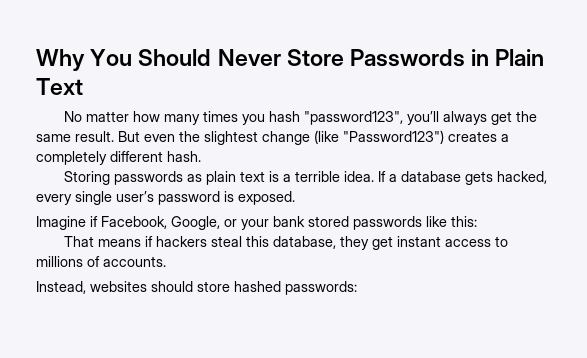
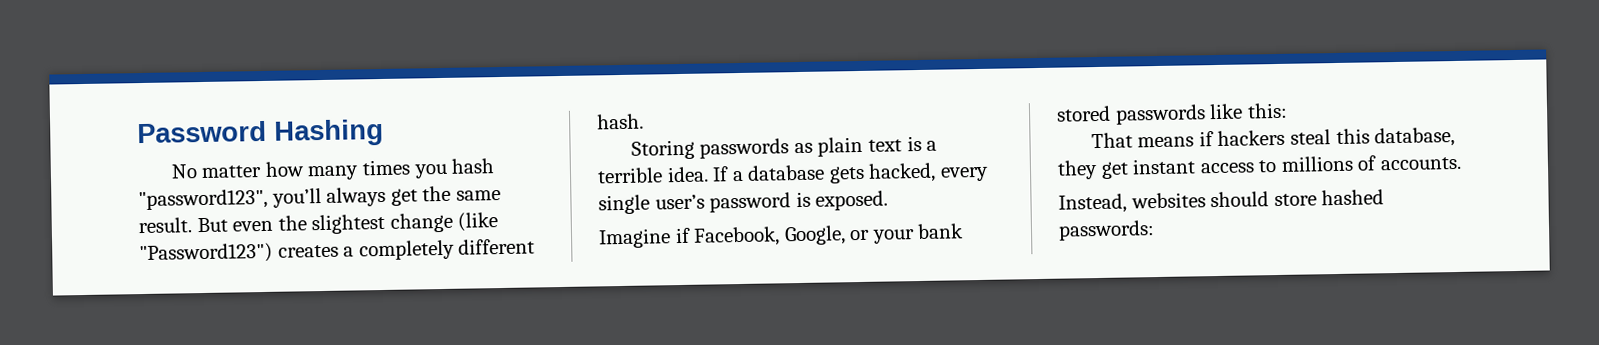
[36,49,545,71] [36,78,83,95] Why You Should Never Store Passwords in Plain Text -> [137,118,384,147] Password Hashing

